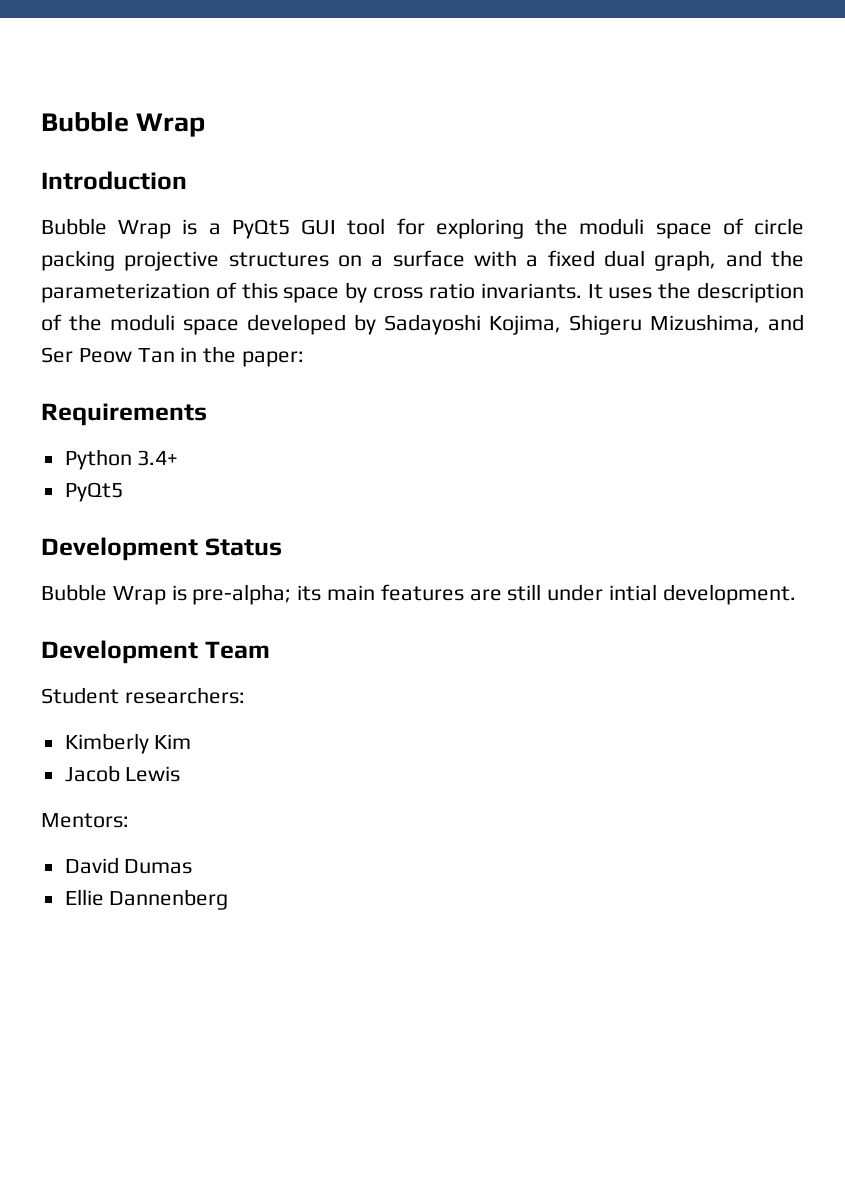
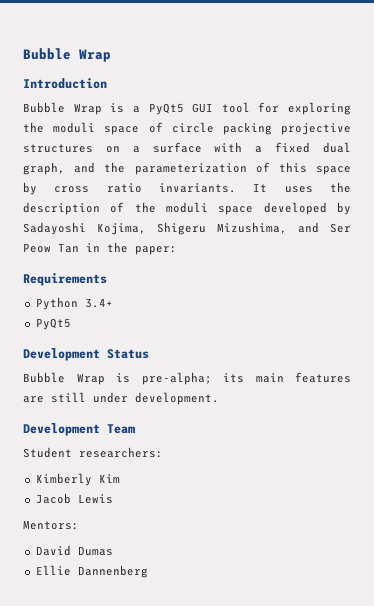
[609,584,658,601] intial -> (128, 397) none

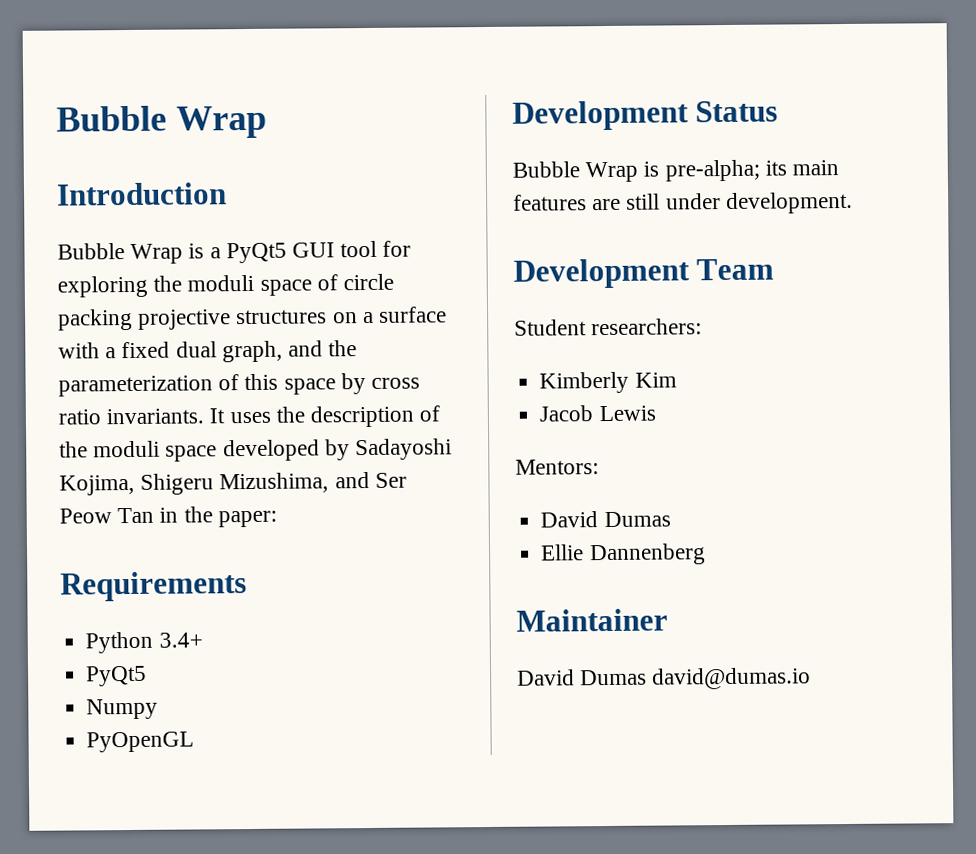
(71, 324) none -> [86,698,159,720] [86,731,195,753] // Numpy // PyOpenGL
(148, 571) none -> [516,608,668,632] [517,667,812,690] // Maintainer // David Dumas david@dumas.io

